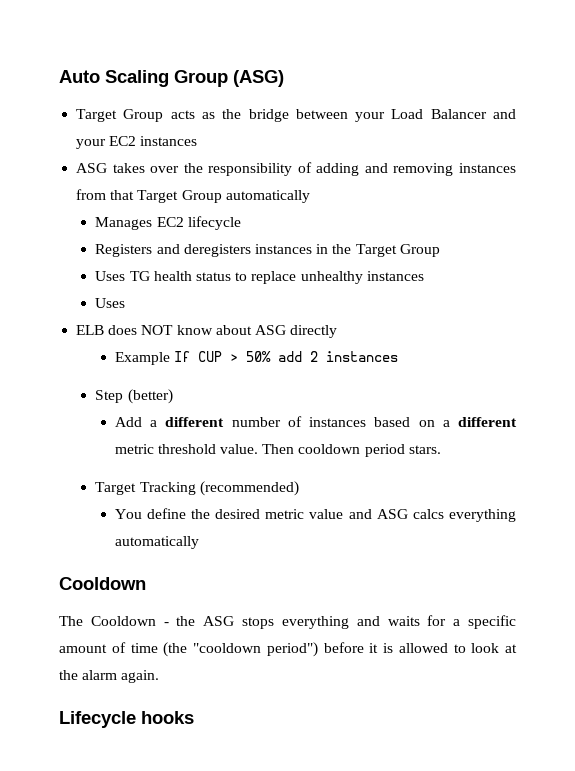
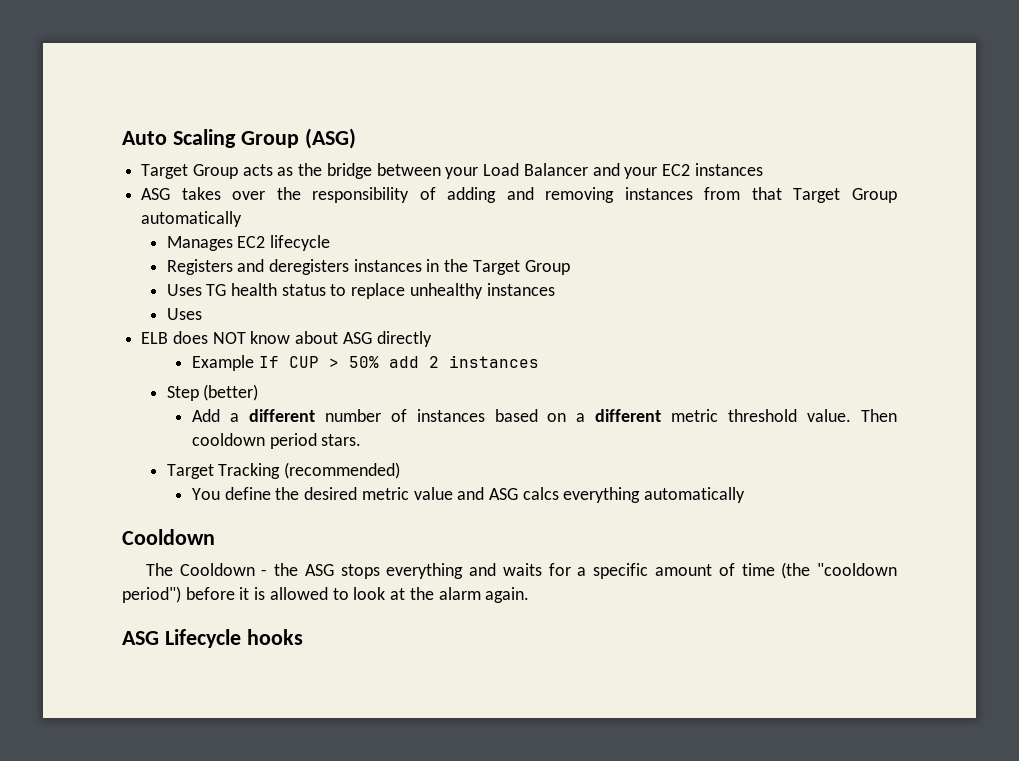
(160, 676) none -> [122,631,159,645] ASG

